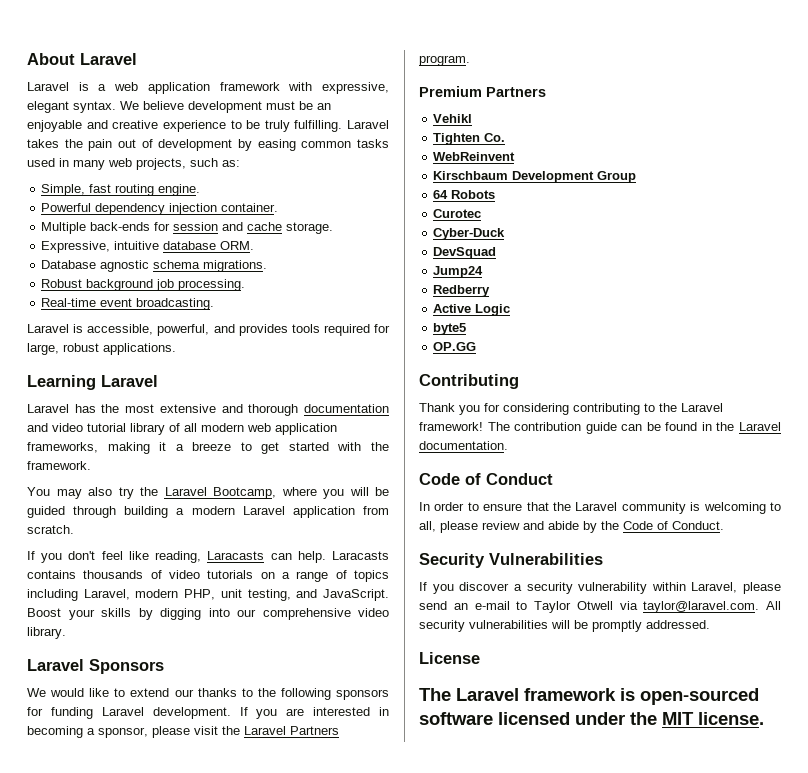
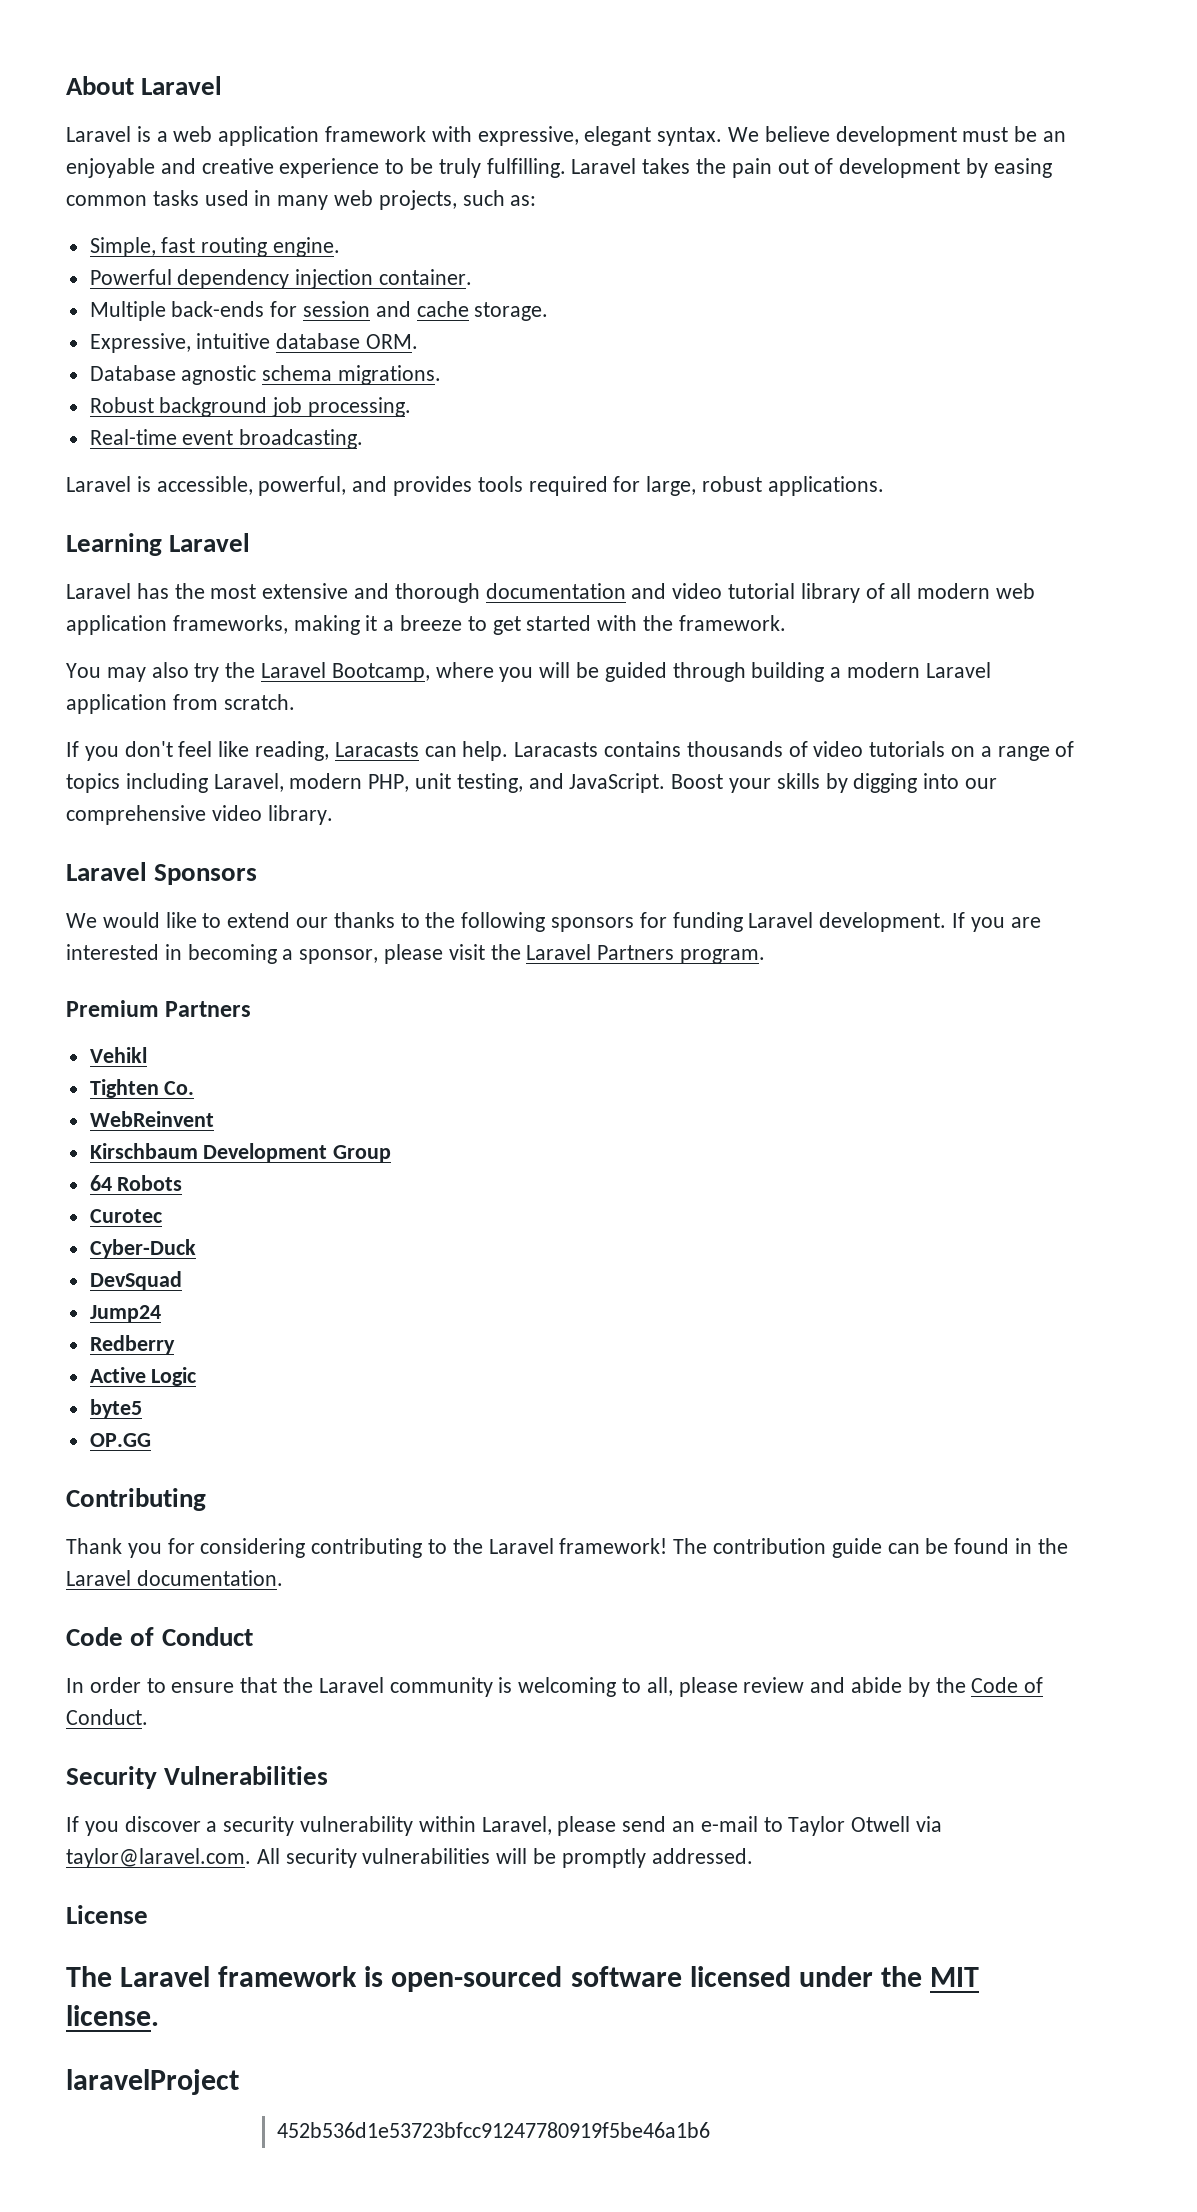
(764, 718) none -> [66,2069,239,2095] [277,2122,711,2138] // laravelProject // 452b536d1e53723bfcc91247780919f5be46a1b6

